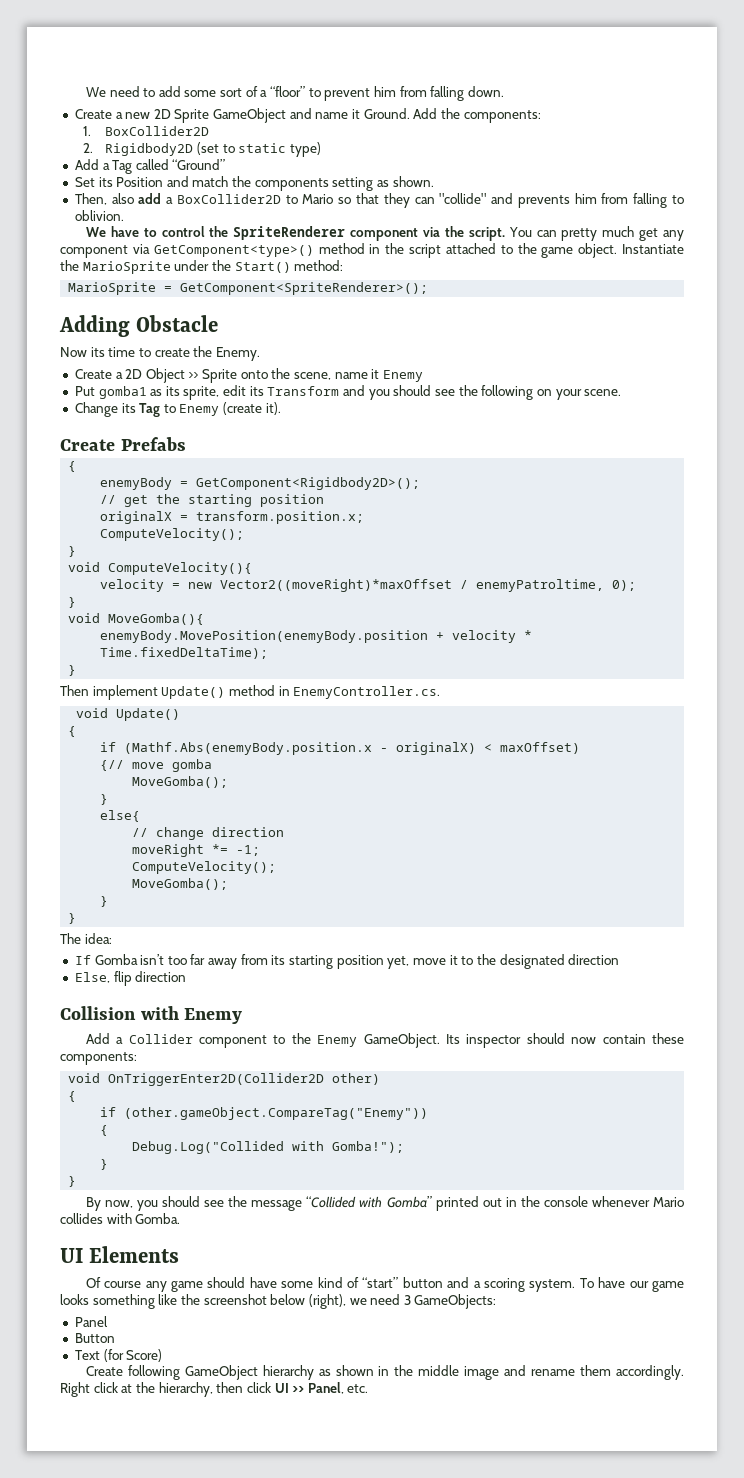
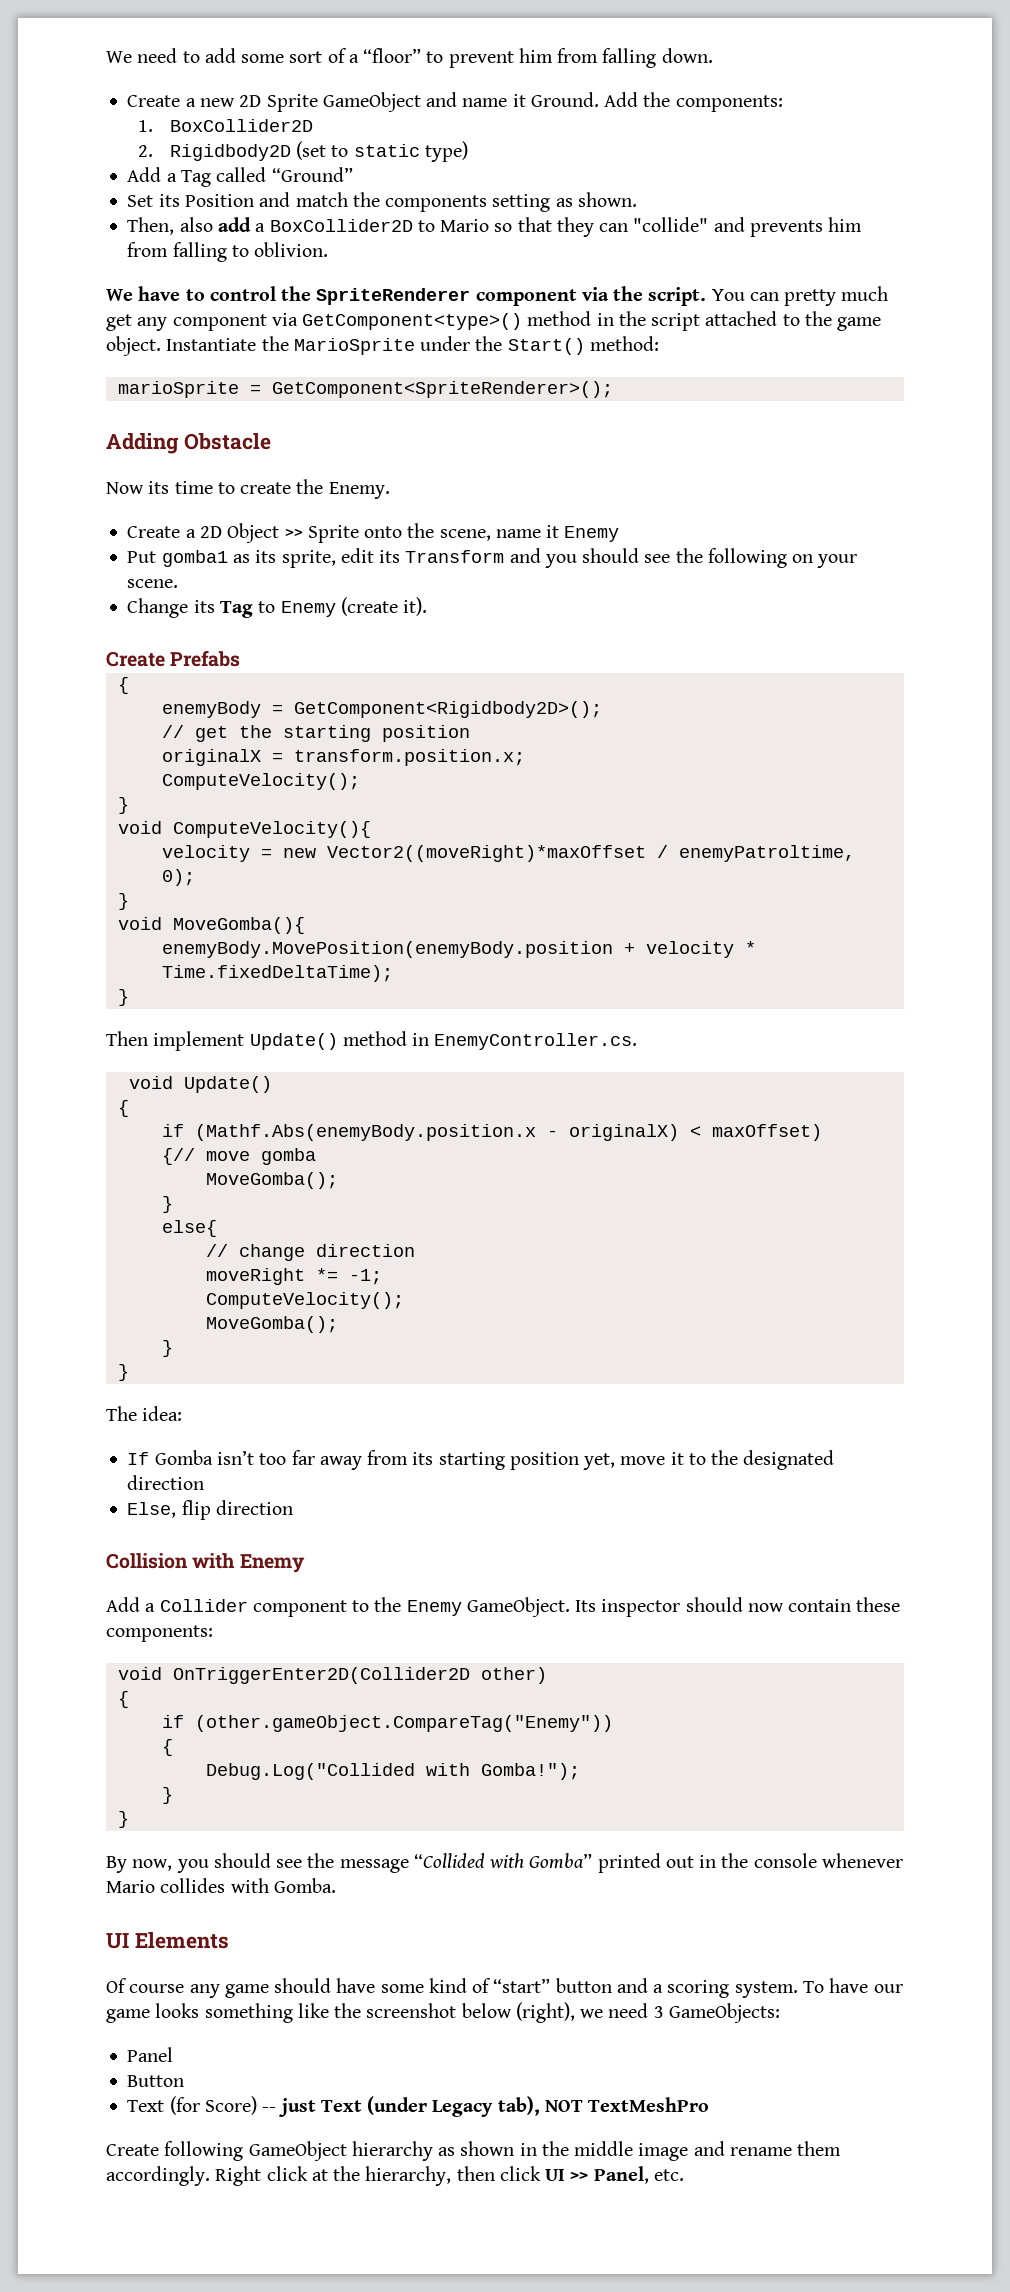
[68,282,157,295] MarioSprite -> [117,381,239,398] marioSprite
(163, 1355) none -> [262,2096,710,2117] -- just Text (under Legacy tab), NOT TextMeshPro

